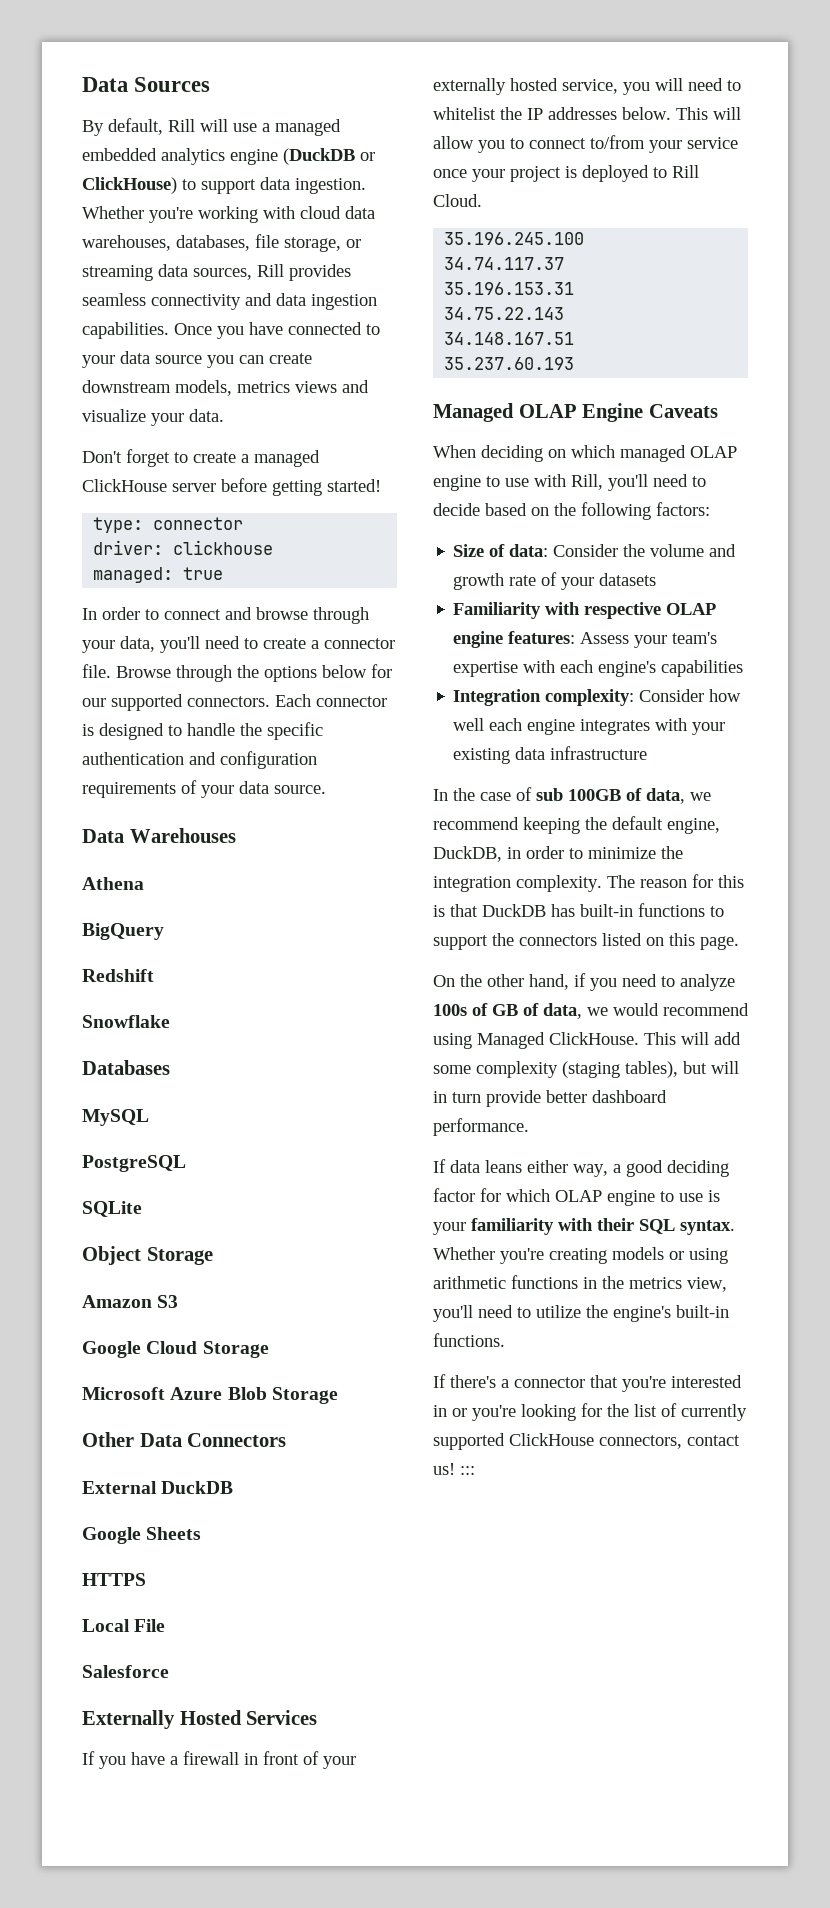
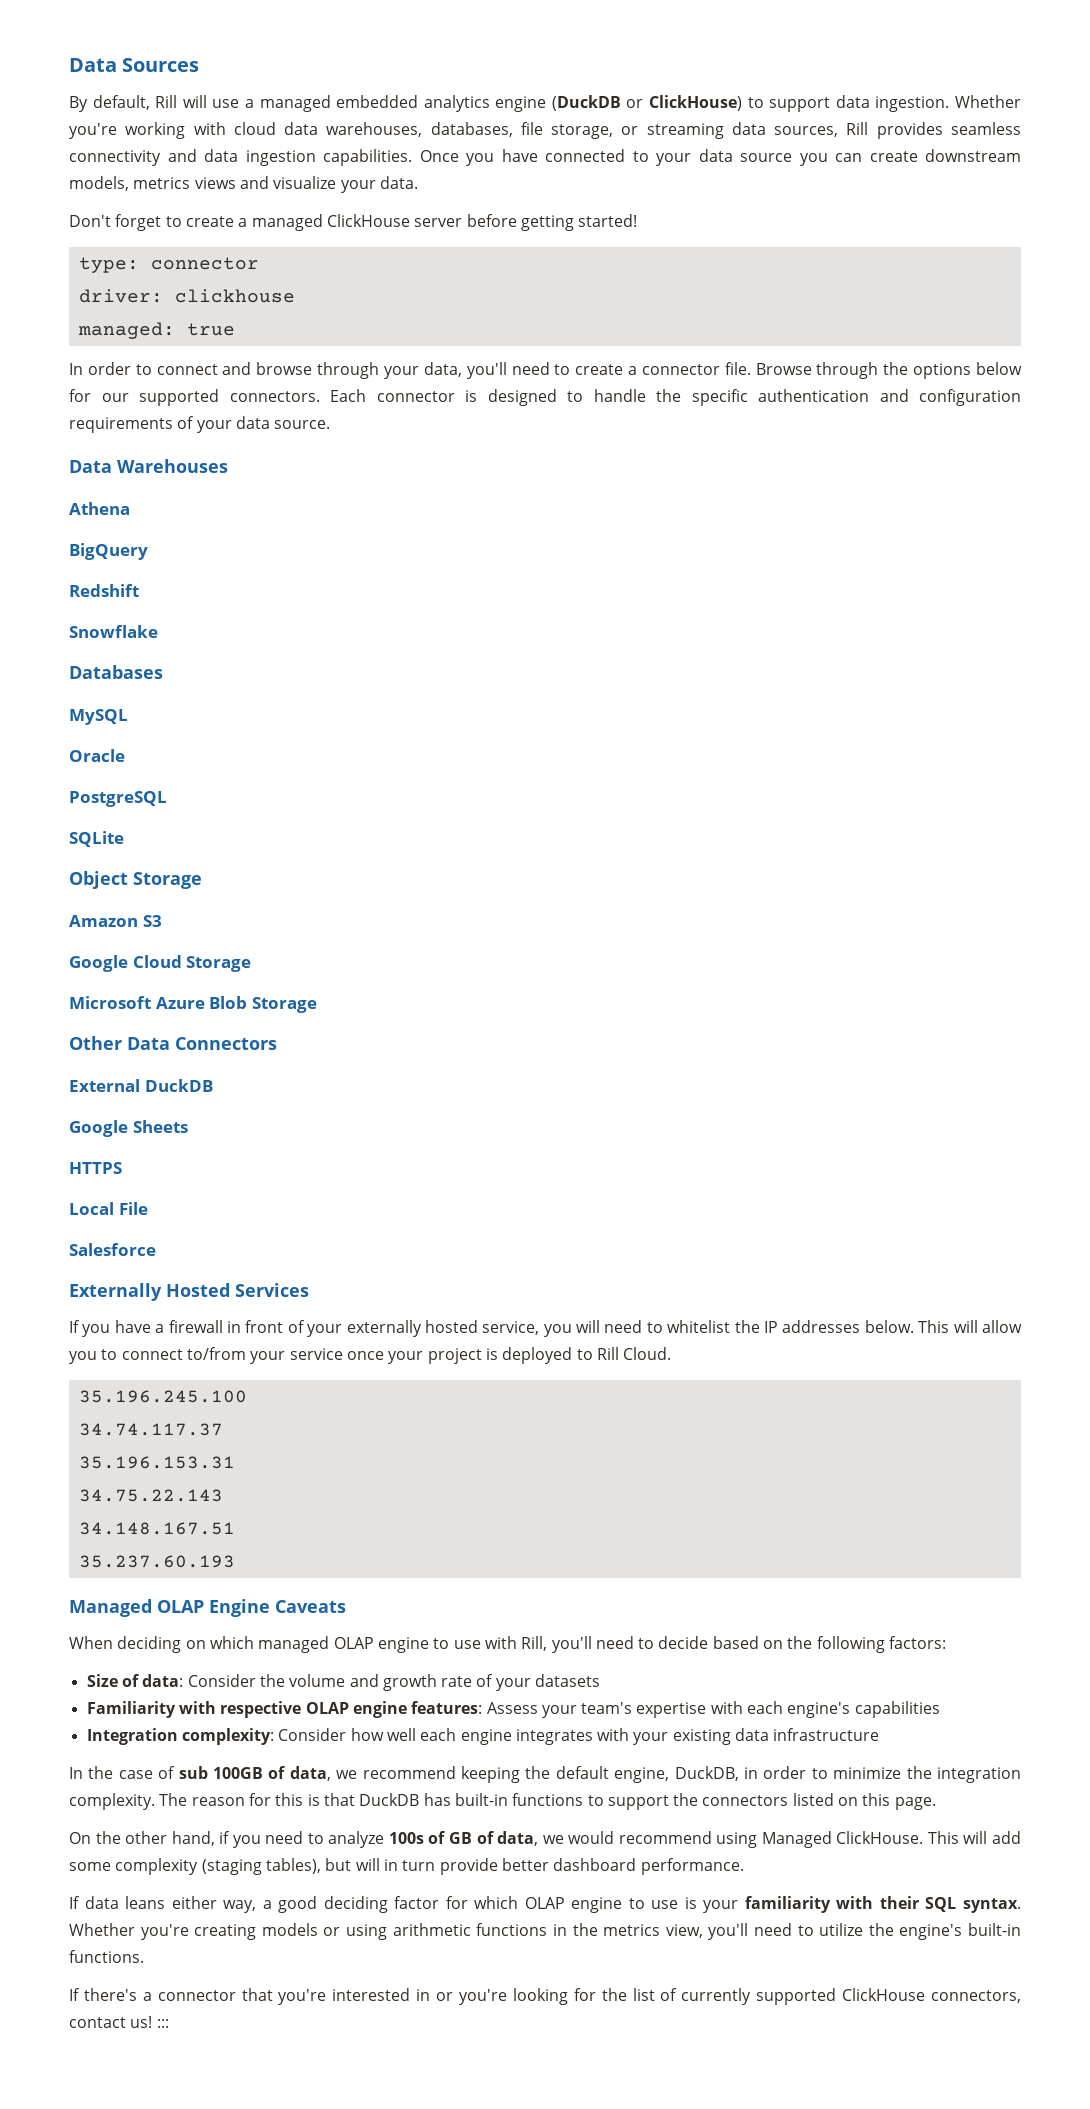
(149, 1117) none -> [69,749,125,762] // Oracle

